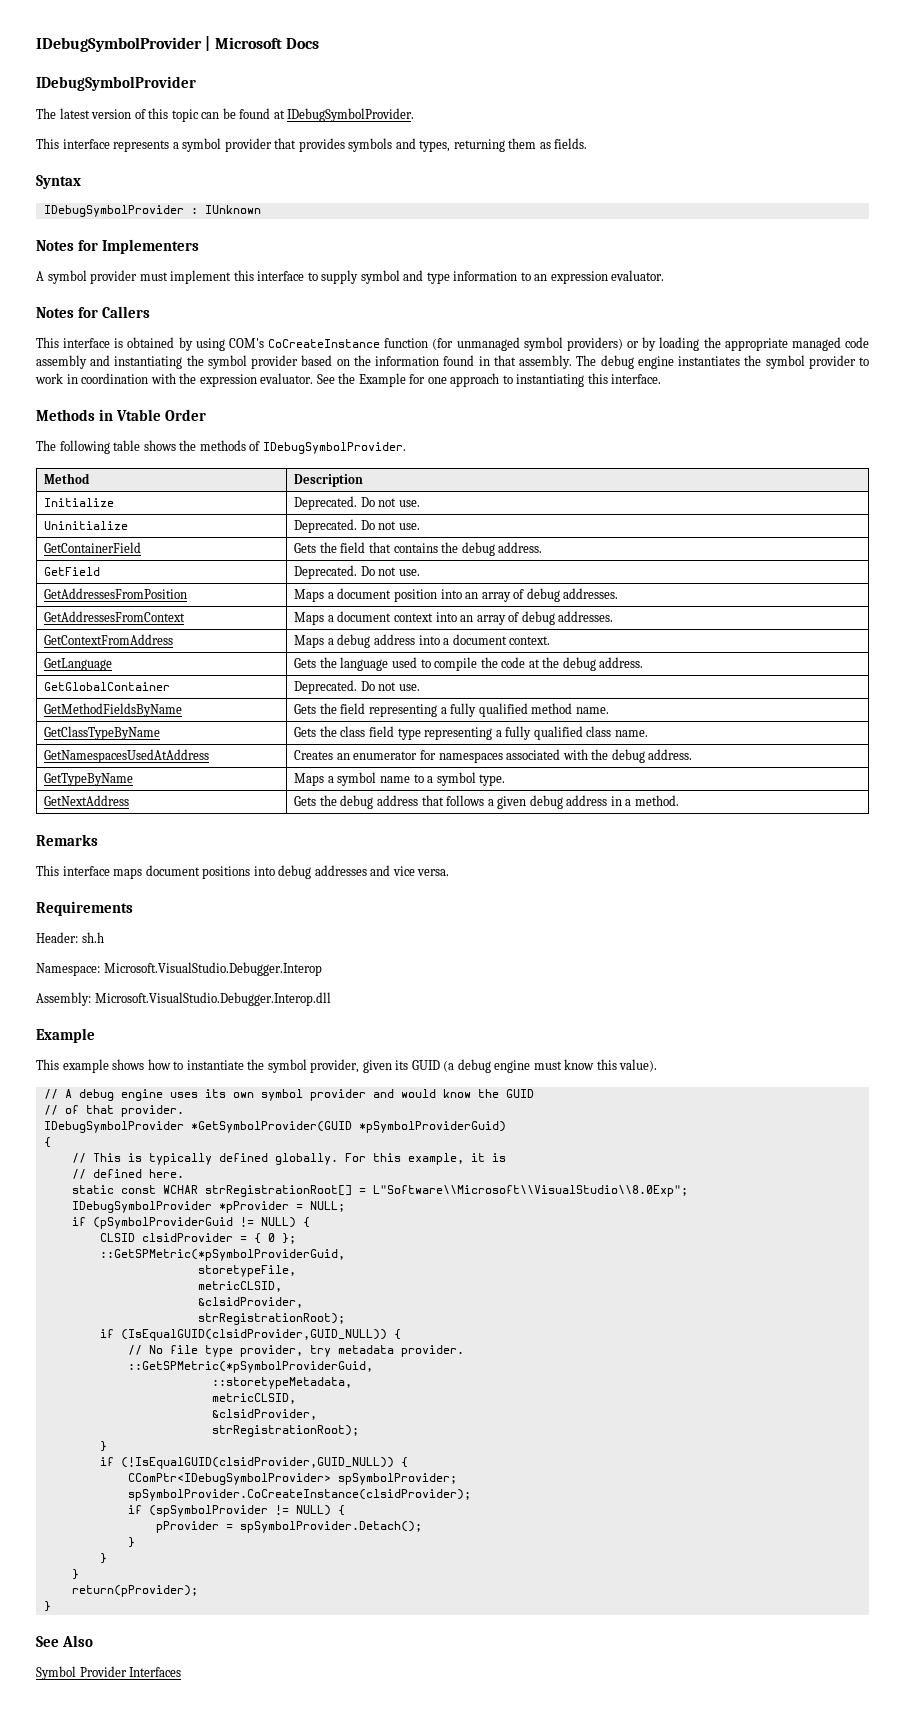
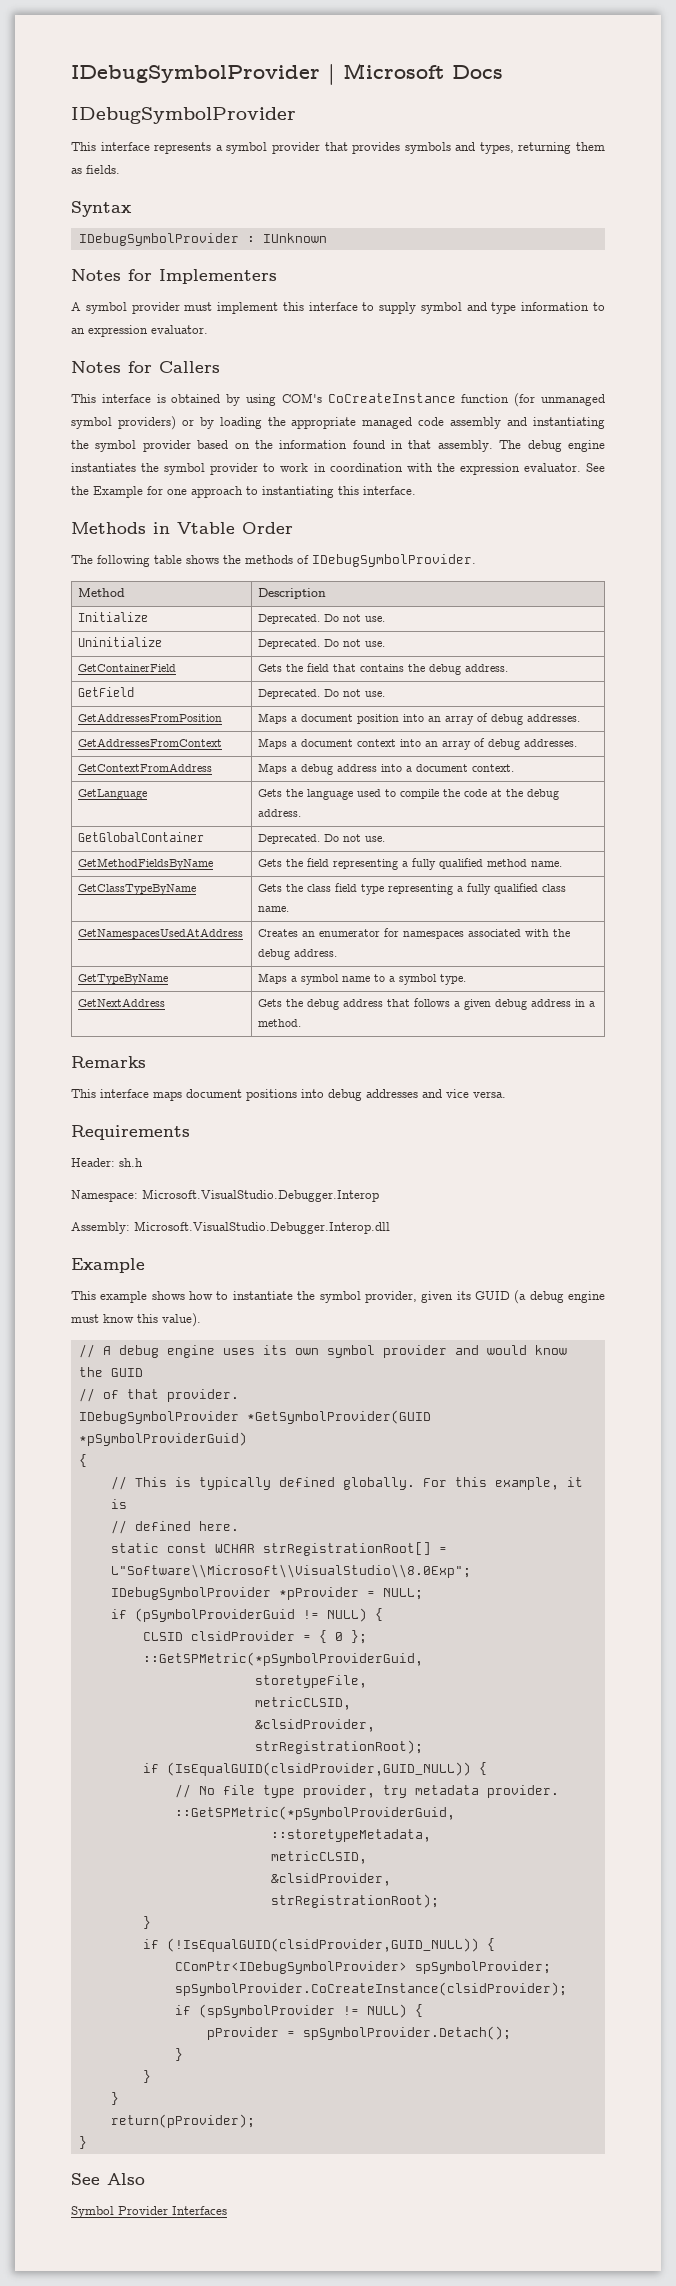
[36,108,415,122] // The latest version of this topic can be found at IDebugSymbolProvider. -> (296, 115) none

